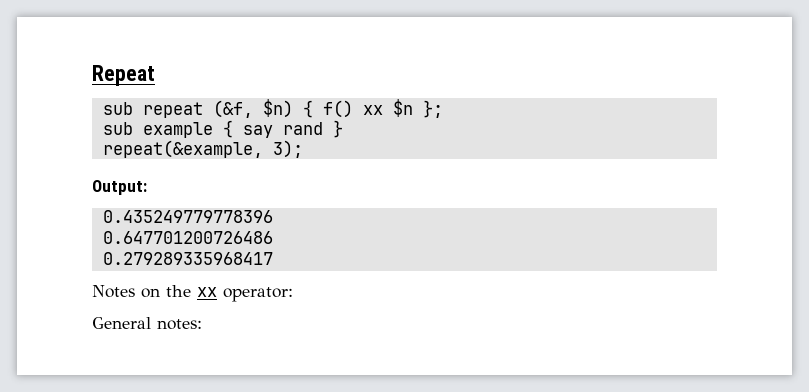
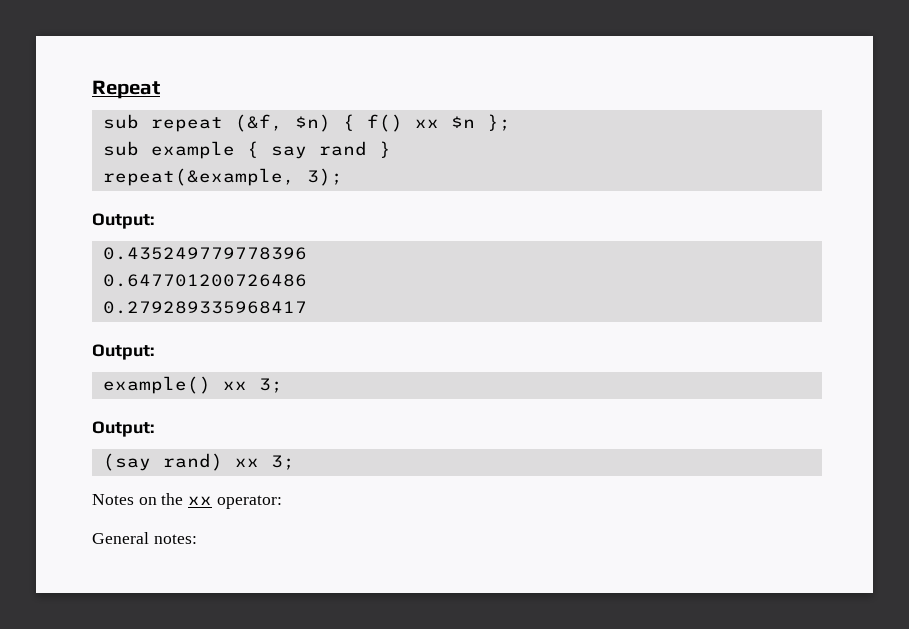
(273, 258) none -> [92,344,154,360] [102,376,283,394] [92,421,154,437] [102,453,295,471] // Output: // example() xx 3; // Output: // (say rand) xx 3;

